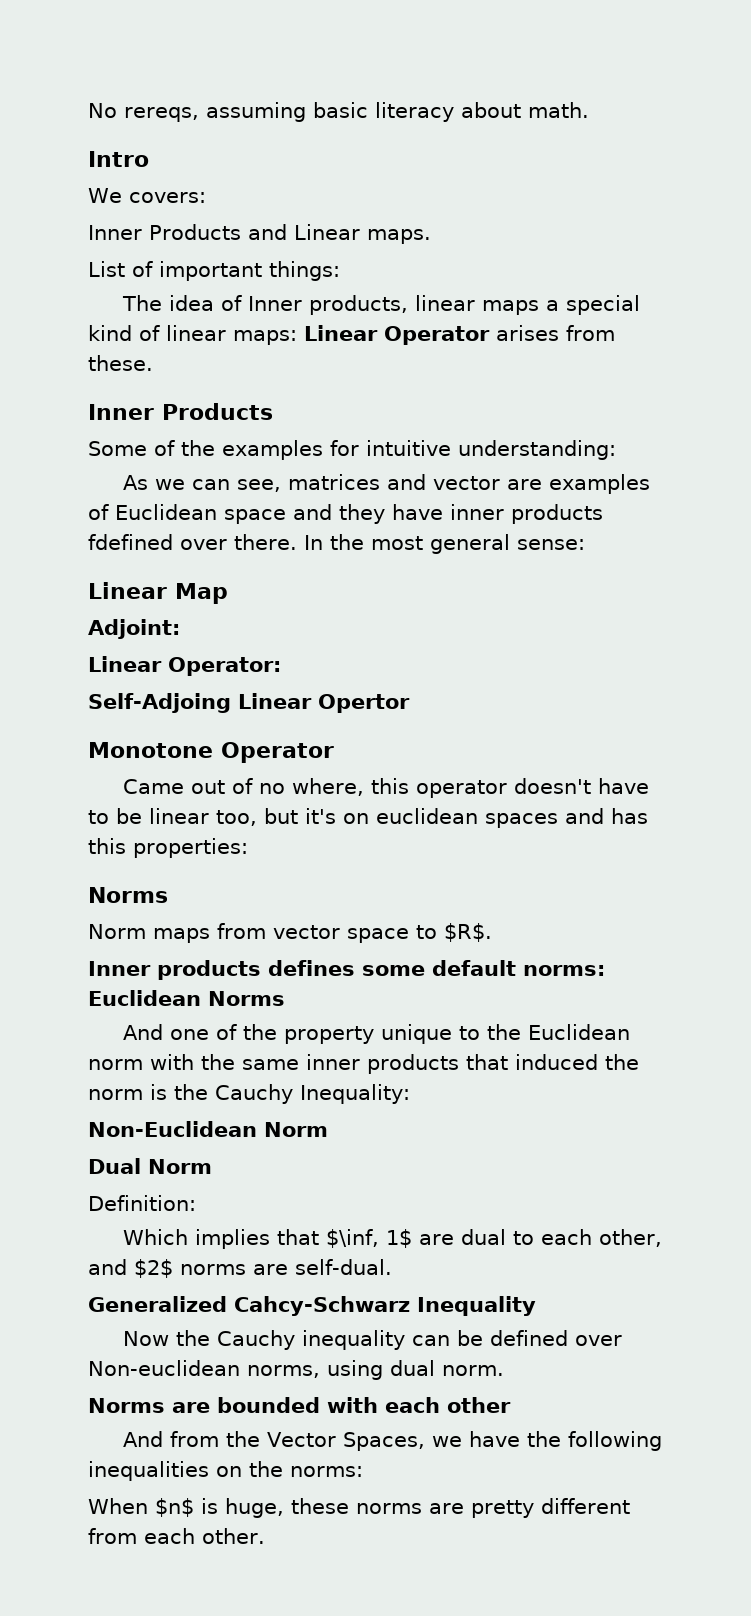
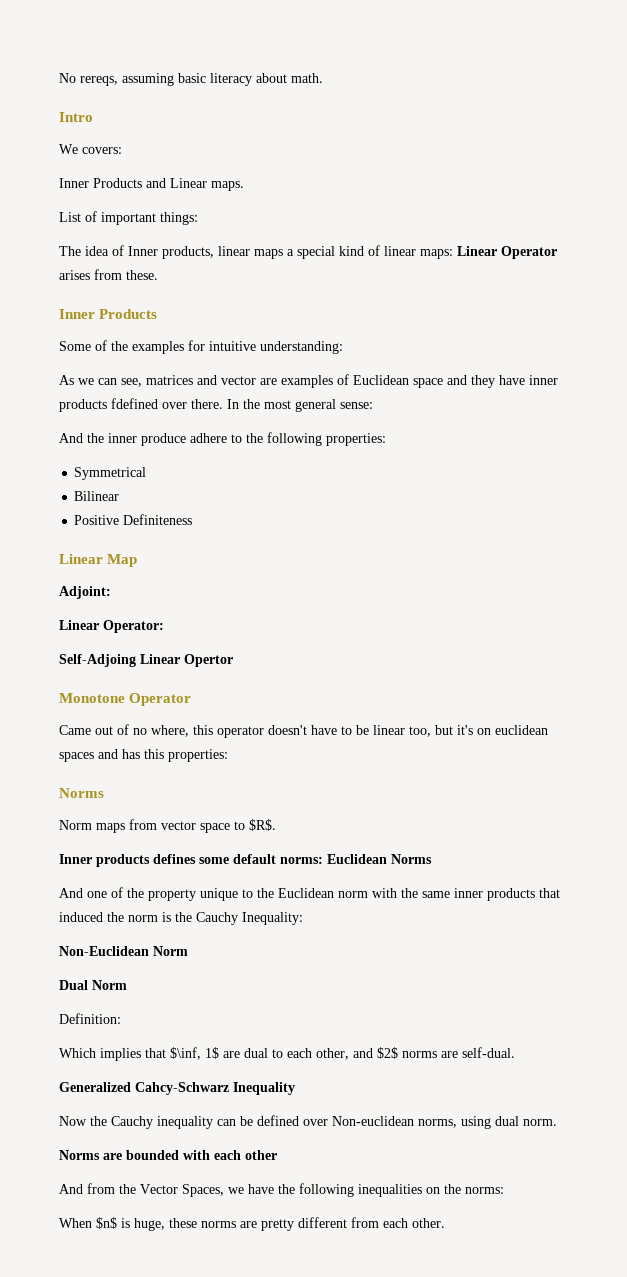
(585, 544) none -> [59,432,386,446] [74,467,147,480] [74,491,120,501] [74,514,193,525] // And the inner produce adhere to the following properties: // Symmetrical // Bilinear // Positive Definiteness

